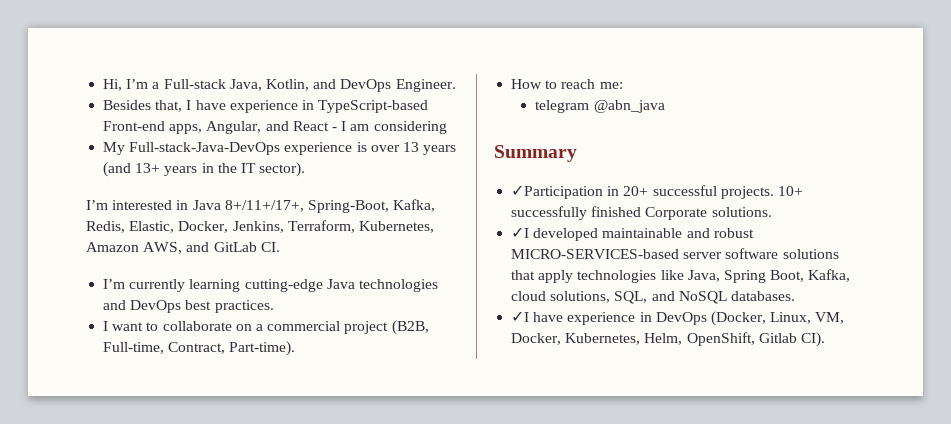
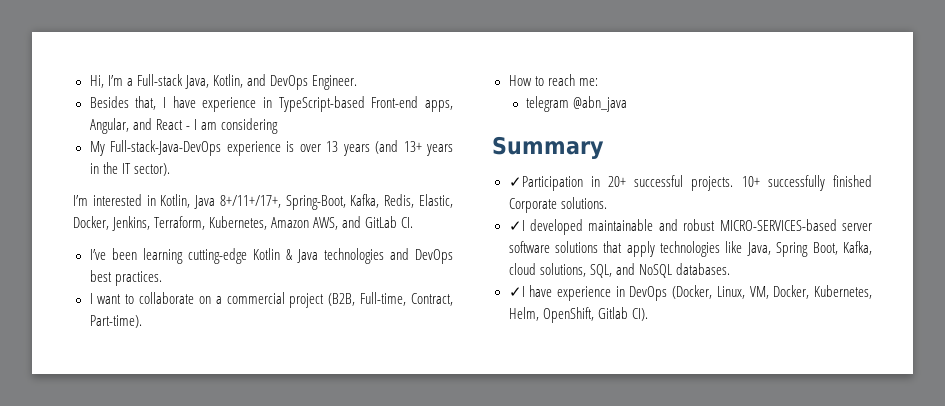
(189, 205) none -> [160,194,191,208] Kotlin,
[103,279,323,292] I’m currently learning cutting-edge -> [89,248,293,264] I’ve been learning cutting-edge Kotlin &

